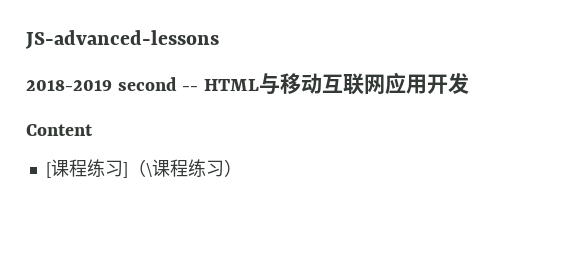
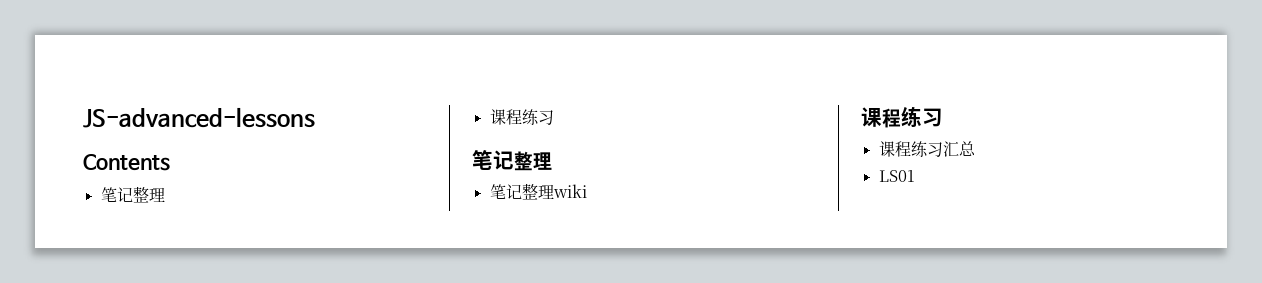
[26,72,470,95] [26,124,93,136] [45,159,242,178] 2018-2019 second -- HTML与移动互联网应用开发 // Content // [课程练习]（\课程练习） -> [83,154,170,171] [100,186,165,203] [489,109,554,125] [472,149,552,171] [489,183,587,200] [861,106,943,128] [878,141,976,157] [878,170,915,182] Contents // 笔记整理 // 课程练习 // 笔记整理 // 笔记整理wiki // 课程练习 // 课程练习汇总 // LS01

